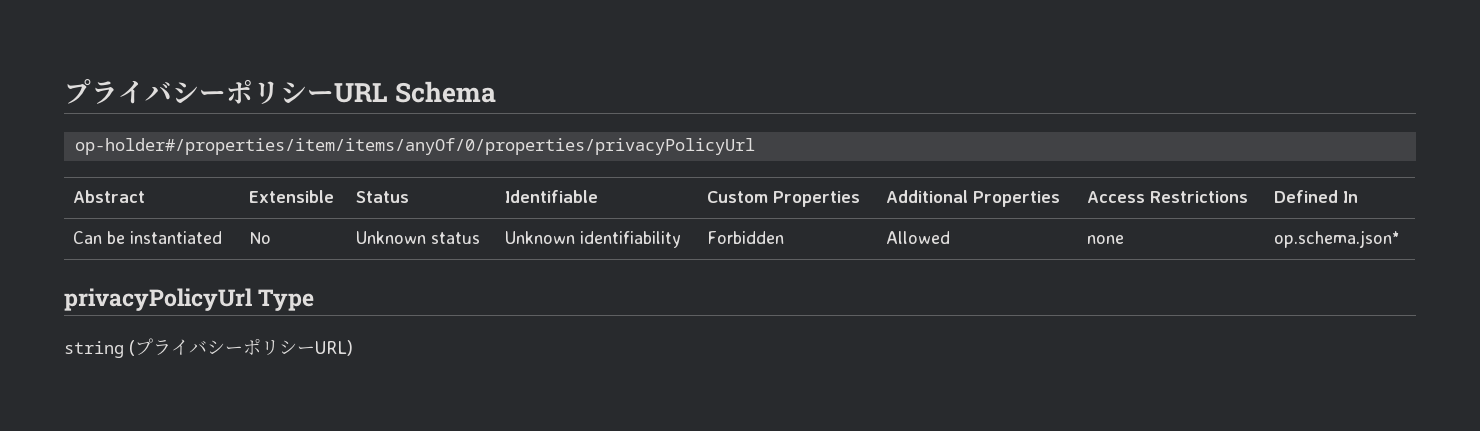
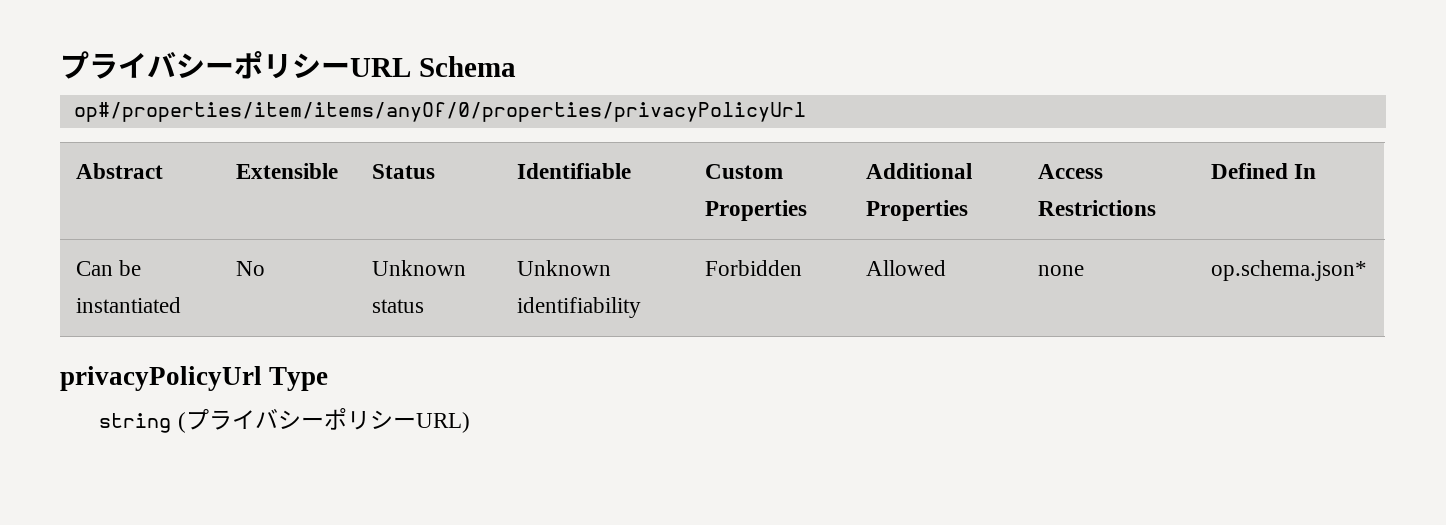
[74,138,755,155] op-holder#/properties/item/items/anyOf/0/properties/privacyPolicyUrl -> [73,102,806,122] op#/properties/item/items/anyOf/0/properties/privacyPolicyUrl

